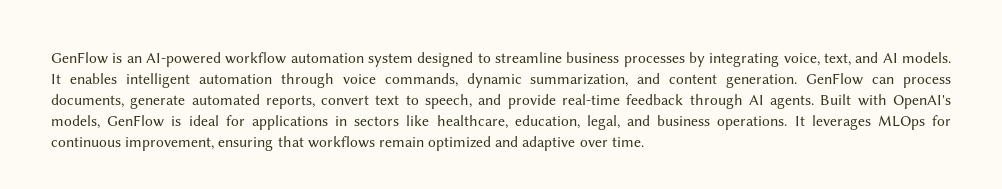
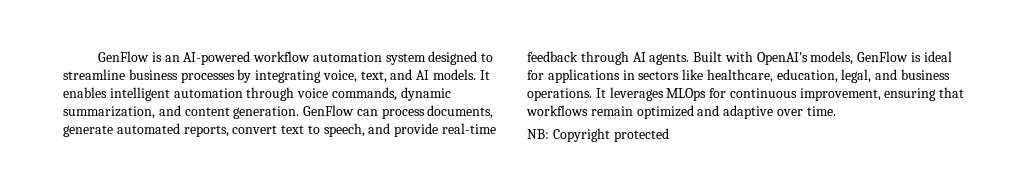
(644, 142) none -> [527,128,669,142] // NB: Copyright protected

